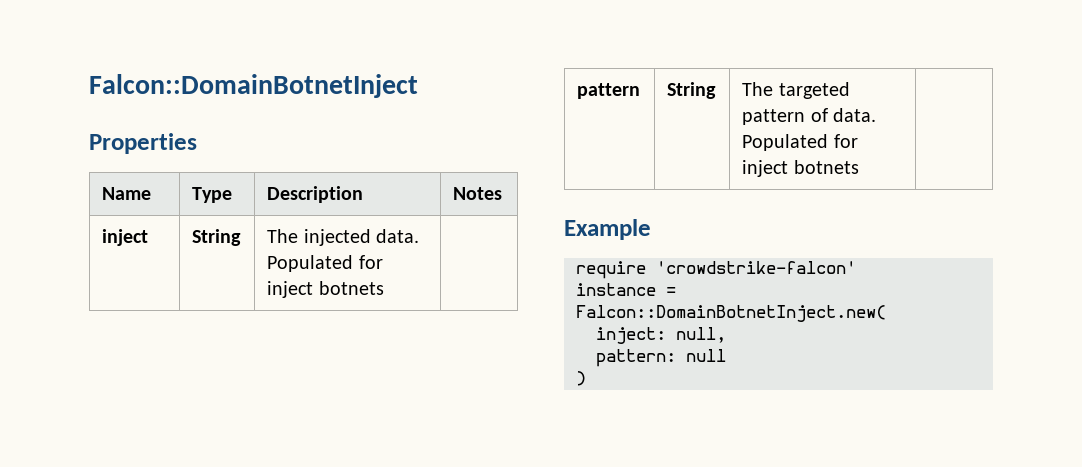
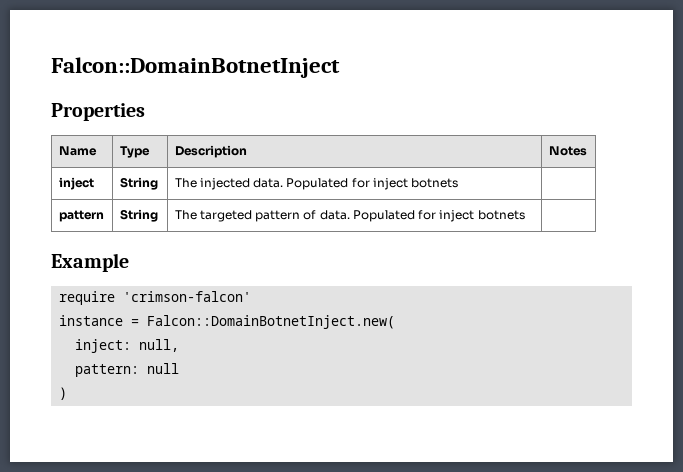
[656,261,856,274] 'crowdstrike-falcon' -> [123,291,252,302] 'crimson-falcon'

